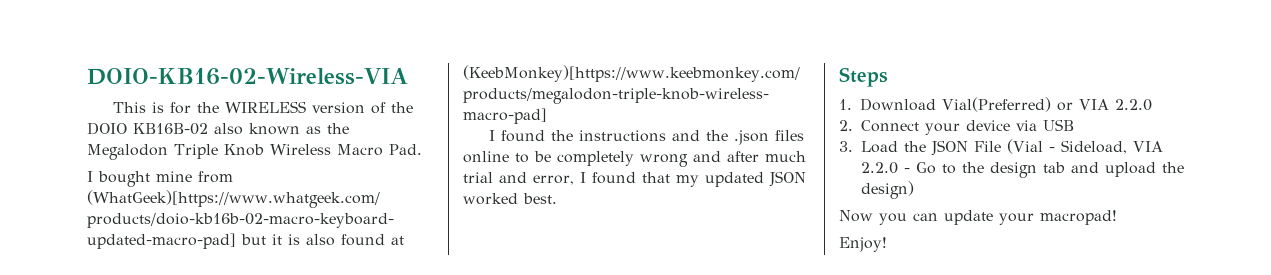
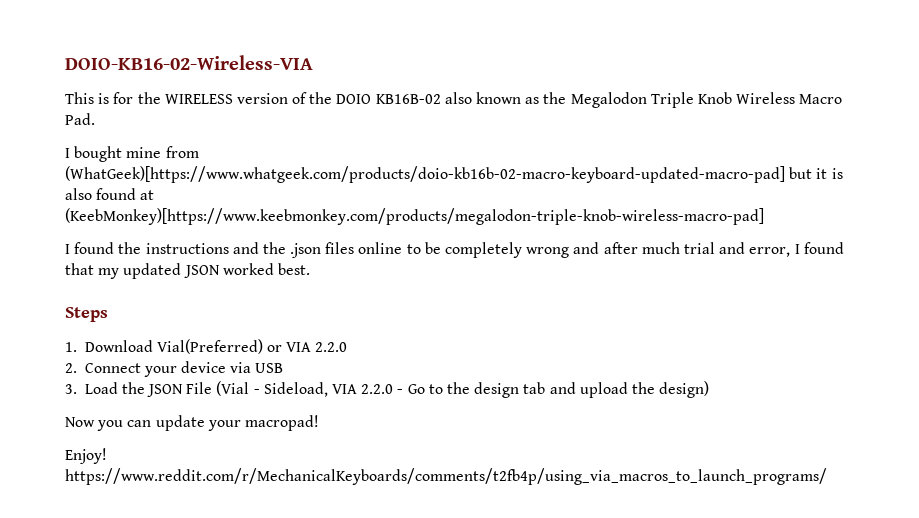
(887, 244) none -> [65,468,827,485] https://www.reddit.com/r/MechanicalKeyboards/comments/t2fb4p/using_via_macros_to_launch_programs/

